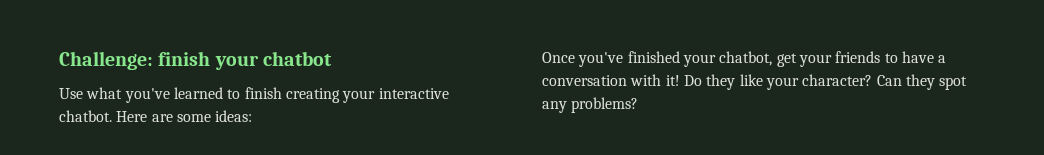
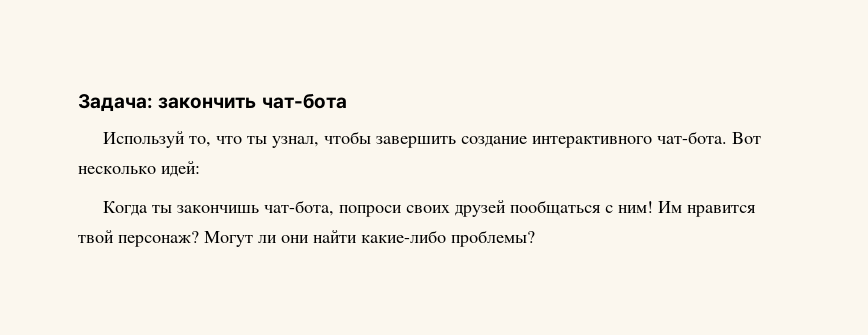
[59,51,333,70] [59,87,449,103] [59,110,253,122] [542,51,947,67] [542,74,968,90] [542,97,639,113] Challenge: finish your chatbot // Use what you've learned to finish creating your interactive chatbot. Here are some ideas: // Once you've finished your chatbot, get your friends to have a conversation with it! Do they like your character? Can they spot any problems? -> [78,93,347,112] [103,131,762,148] [78,161,200,177] [103,200,757,217] [78,230,535,247] Задача: закончить чат-бота // Используй то, что ты узнал, чтобы завершить создание интерактивного чат-бота. Вот несколько идей: // Когда ты закончишь чат-бота, попроси своих друзей пообщаться с ним! Им нравится твой персонаж? Могут ли они найти какие-либо проблемы?

